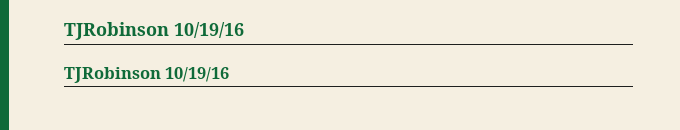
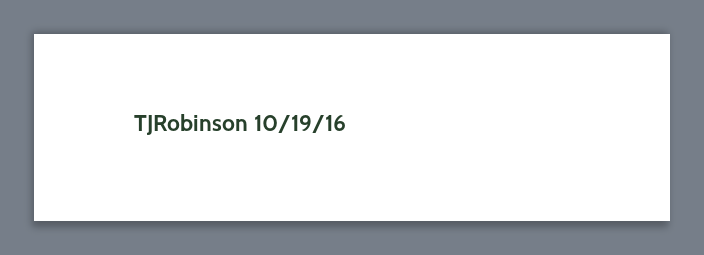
[64,22,244,40] [64,67,230,83] TJRobinson 10/19/16 // TJRobinson 10/19/16 -> [134,114,347,135] TJRobinson 10/19/16

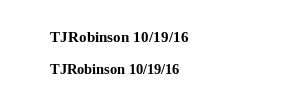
[134,114,347,135] TJRobinson 10/19/16 -> [50,32,190,42] [50,64,179,74] TJRobinson 10/19/16 // TJRobinson 10/19/16

